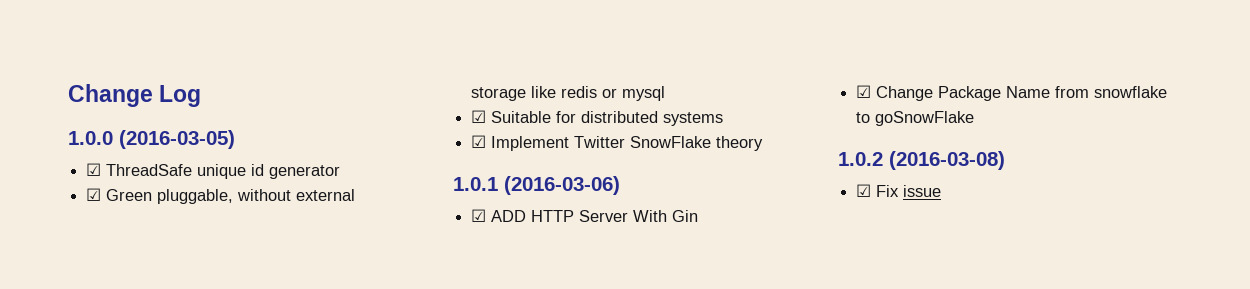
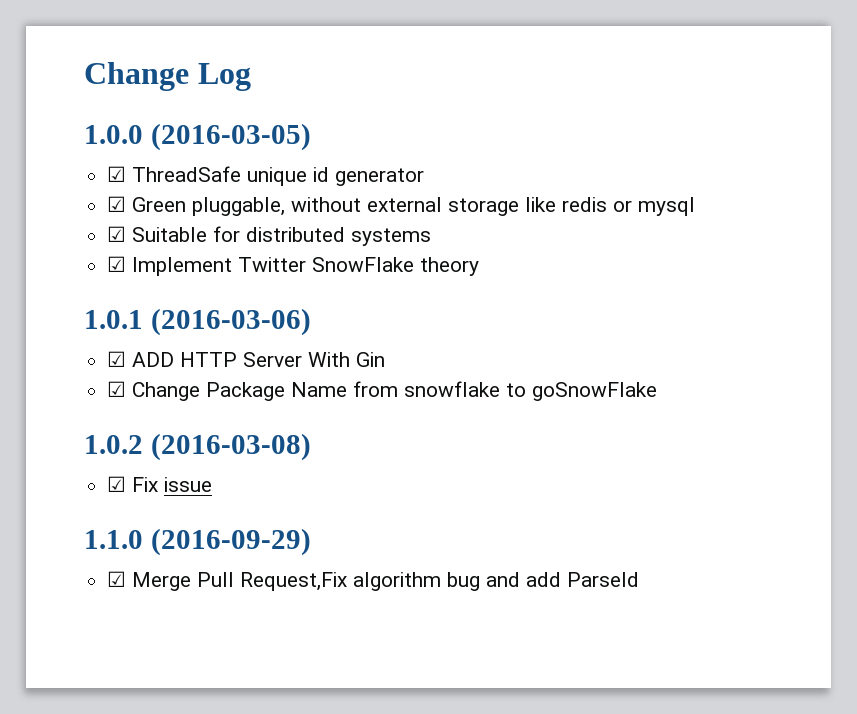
(942, 191) none -> [84,528,311,556] [107,571,640,591] // 1.1.0 (2016-09-29) // ☑ Merge Pull Request,Fix algorithm bug and add ParseId

